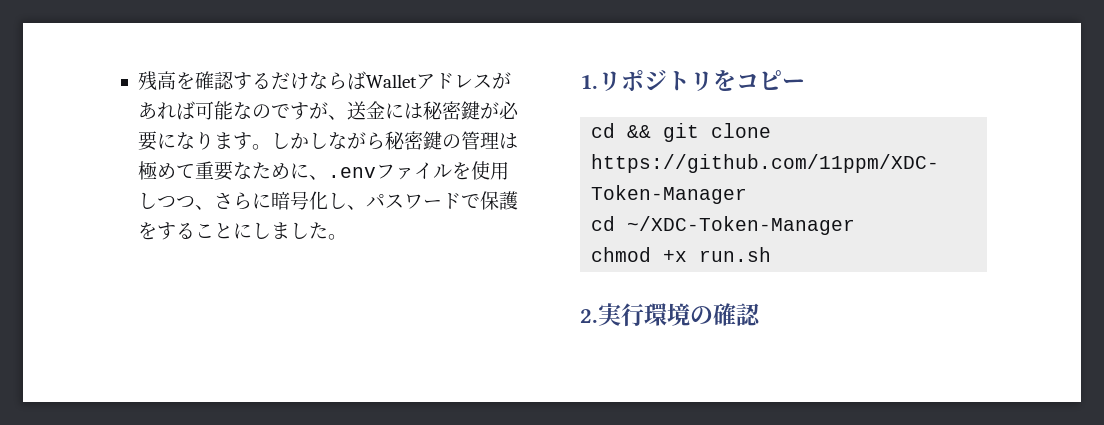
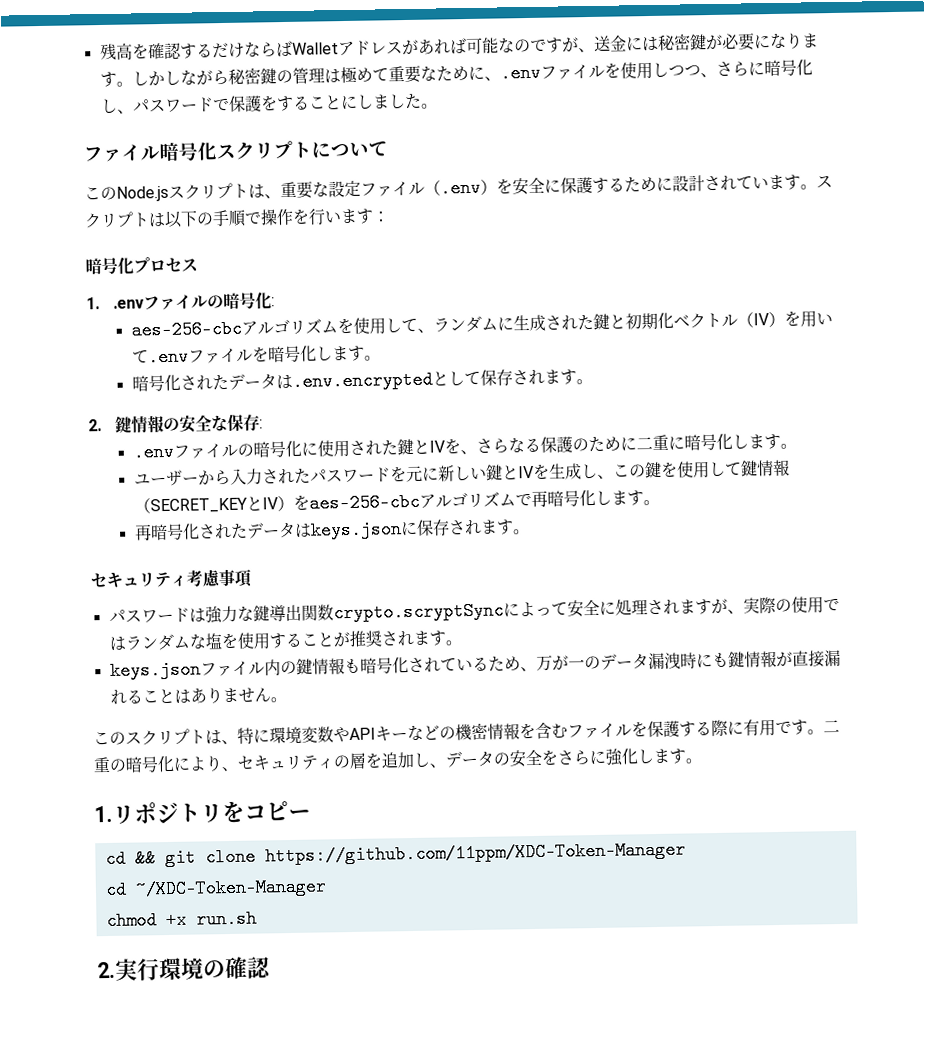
(347, 237) none -> [83,140,388,162] [84,174,833,202] [84,208,390,229] [85,257,198,275] [86,292,276,311] [130,310,833,340] [131,345,381,367] [131,369,593,392] [88,413,264,433] [132,433,797,462] [133,459,790,487] [133,489,660,514] [133,519,530,541] [90,568,252,588] [108,596,840,624] [108,630,462,651] [109,649,841,680] [109,687,287,705] [93,719,840,746] [93,748,702,773] // ファイル暗号化スクリプトについて // このNode.jsスクリプトは、重要な設定ファイル（.env）を安全に保護するために設計されています。スクリプトは以下の手順で操作を行います： // 暗号化プロセス // 1. .envファイルの暗号化: // aes-256-cbcアルゴリズムを使用して、ランダムに生成された鍵と初期化ベクトル（IV）を用いて.envファイルを暗号化します。 // 暗号化されたデータは.env.encryptedとして保存されます。 // 2.鍵情報の安全な保存: // .envファイルの暗号化に使用された鍵とIVを、さらなる保護のために二重に暗号化します。 // ユーザーから入力されたパスワードを元に新しい鍵とIVを生成し、この鍵を使用して鍵情報（SECRET_KEYとIV）をaes-256-cbcアルゴリズムで再暗号化します。 // 再暗号化されたデータはkeys.jsonに保存されます。 // セキュリティ考慮事項 // パスワードは強力な鍵導出関数crypto.scryptSyncによって安全に処理されますが、実際の使用ではランダムな塩を使用することが推奨されます。 // keys.jsonファイル内の鍵情報も暗号化されているため、万が一のデータ漏洩時にも鍵情報が直接漏れることはありません。 // このスクリプトは、特に環境変数やAPIキーなどの機密情報を含むファイルを保護する際に有用です。二重の暗号化により、セキュリティの層を追加し、データの安全をさらに強化します。

